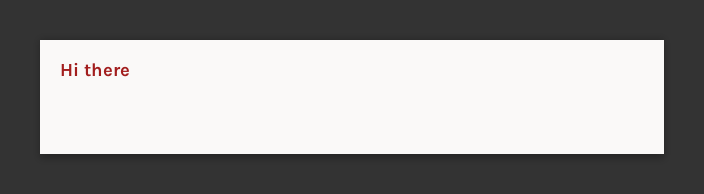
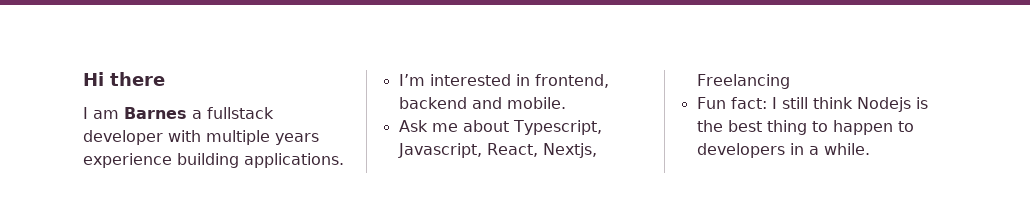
(130, 70) none -> [83,107,274,119] [83,130,319,145] [83,153,344,168] [398,74,609,88] [398,97,566,109] [398,120,602,135] [397,143,597,158] [696,74,790,89] [696,97,928,112] [696,120,914,135] [696,143,870,158] // I am Barnes a fullstack developer with multiple years experience building applications. // I’m interested in frontend, backend and mobile. // Ask me about Typescript, Javascript, React, Nextjs, Freelancing // Fun fact: I still think Nodejs is the best thing to happen to developers in a while.

